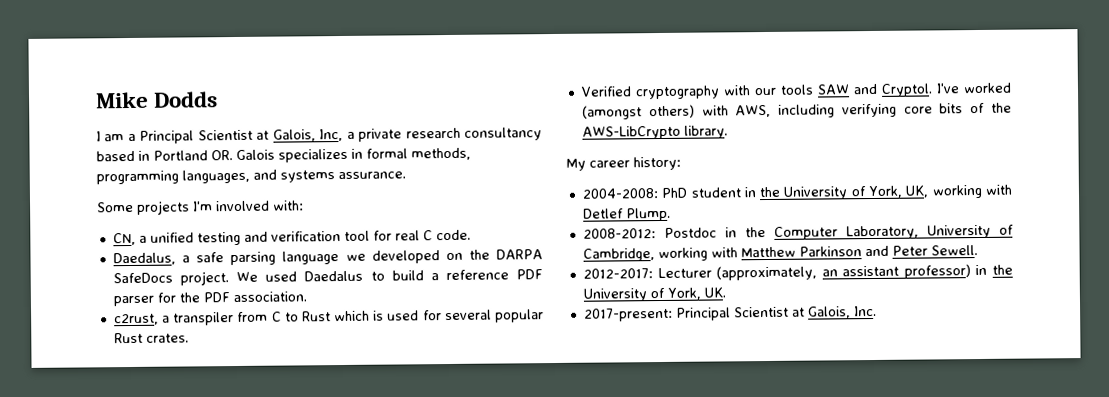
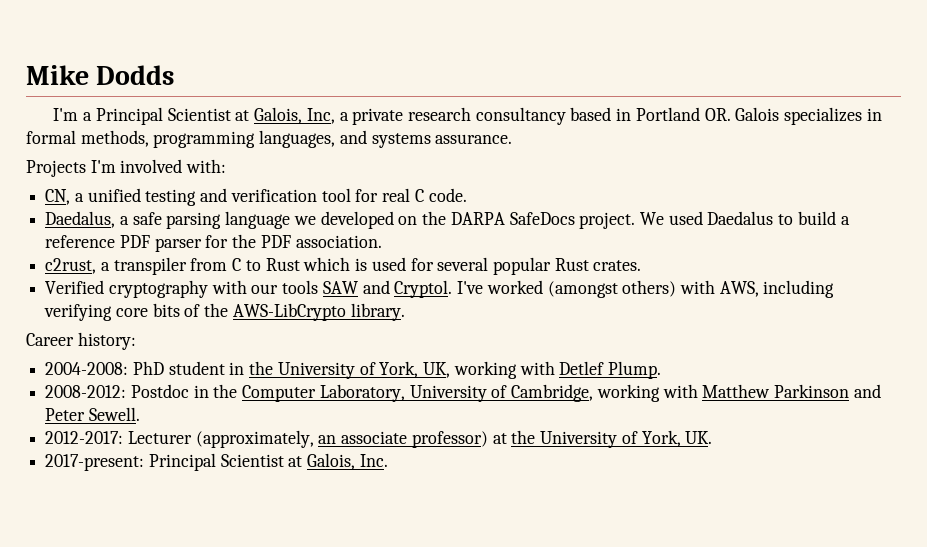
[96,131,125,142] I am -> [53,108,79,121] I'm
[97,200,190,215] Some projects -> [26,160,86,177] Projects
[566,158,630,171] My career -> [26,333,74,346] Career
[842,264,988,279] assistant professor) in -> [341,431,507,448] associate professor) at

